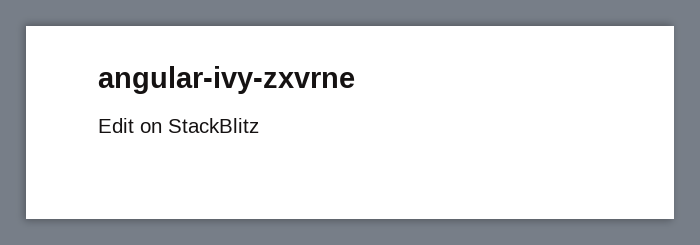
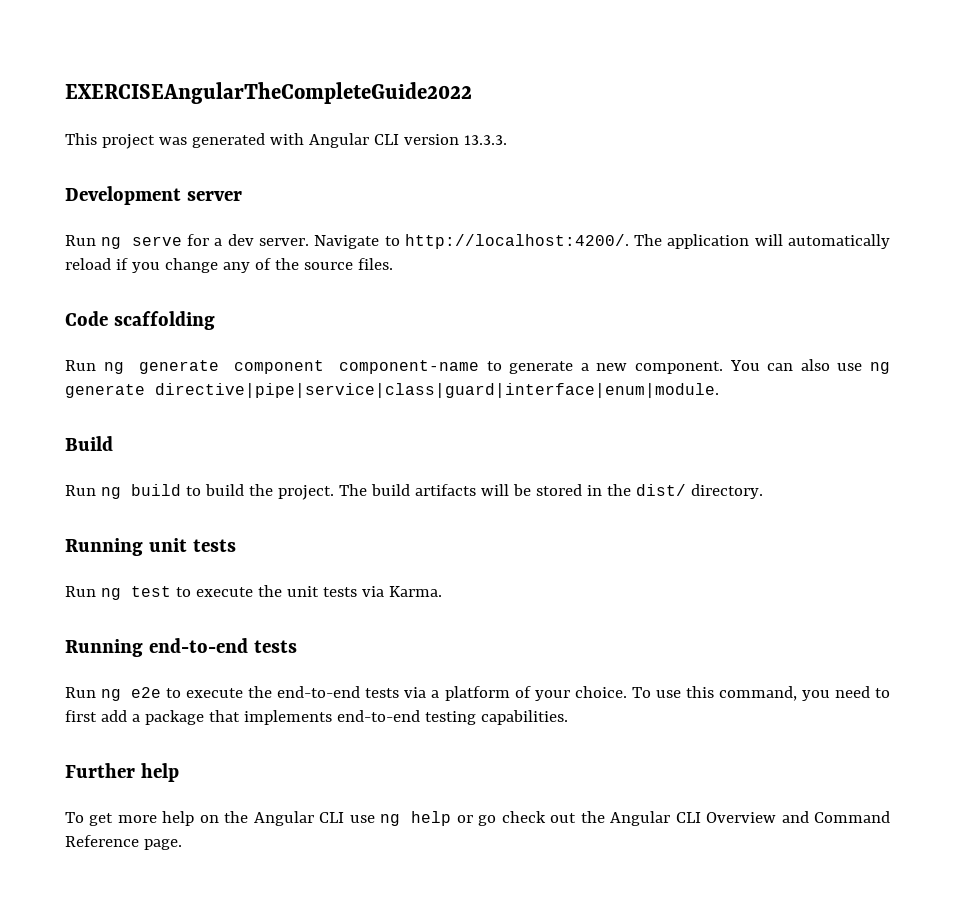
[98,66,355,94] [98,118,259,133] angular-ivy-zxvrne // Edit on StackBlitz -> [65,82,472,104] [65,133,507,149] [65,186,242,205] [65,234,890,249] [65,258,393,273] [65,311,215,330] [65,359,890,374] [65,383,719,398] [65,436,113,451] [65,484,763,500] [65,538,236,556] [65,585,442,600] [65,638,297,657] [65,686,890,701] [65,710,568,725] [65,763,179,782] [65,811,890,826] [65,835,182,850] EXERCISEAngularTheCompleteGuide2022 // This project was generated with Angular CLI version 13.3.3. // Development server // Run ng serve for a dev server. Navigate to http://localhost:4200/. The application will automatically reload if you change any of the source files. // Code scaffolding // Run ng generate component component-name to generate a new component. You can also use ng generate directive|pipe|service|class|guard|interface|enum|module. // Build // Run ng build to build the project. The build artifacts will be stored in the dist/ directory. // Running unit tests // Run ng test to execute the unit tests via Karma. // Running end-to-end tests // Run ng e2e to execute the end-to-end tests via a platform of your choice. To use this command, you need to first add a package that implements end-to-end testing capabilities. // Further help // To get more help on the Angular CLI use ng help or go check out the Angular CLI Overview and Command Reference page.

